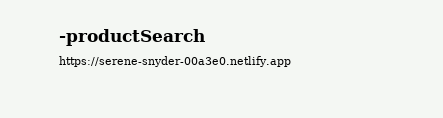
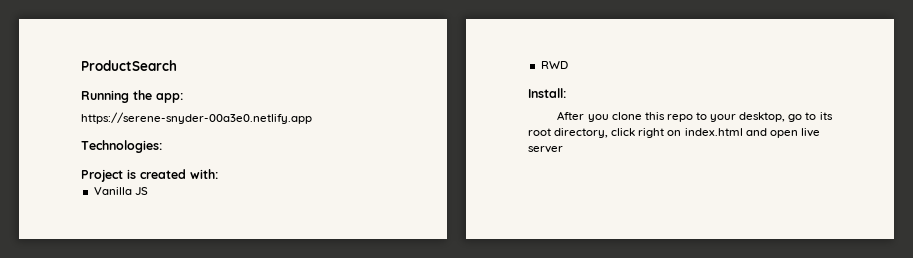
[59,29,205,46] [59,56,291,67] -productSearch // https://serene-snyder-00a3e0.netlify.app -> [81,60,177,71] [81,90,183,103] [81,112,312,124] [81,140,162,153] [81,169,218,182] [93,187,148,195] [540,61,568,69] [528,88,566,98] [557,111,833,122] [528,128,820,138] [528,146,563,153] ProductSearch // Running the app: // https://serene-snyder-00a3e0.netlify.app // Technologies: // Project is created with: // Vanilla JS // RWD // Install: // After you clone this repo to your desktop, go to its root directory, click right on index.html and open live server

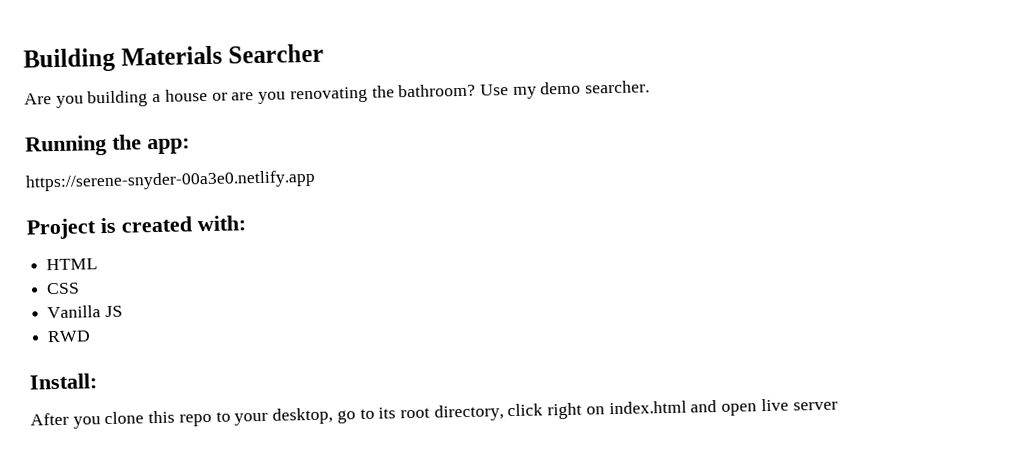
[81,60,177,71] ProductSearch -> [23,43,325,73] [24,80,651,108] Building Materials Searcher // Are you building a house or are you renovating the bathroom? Use my demo searcher.
[81,140,162,153] // Technologies: -> (316, 180) none
(218, 174) none -> [46,258,99,271] [46,282,81,295] // HTML // CSS

